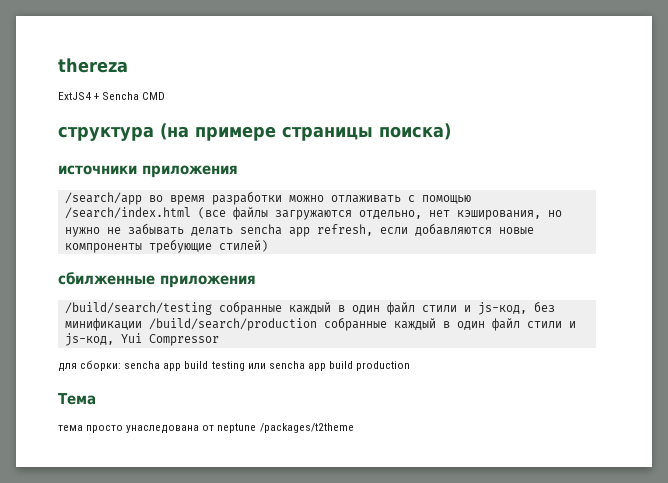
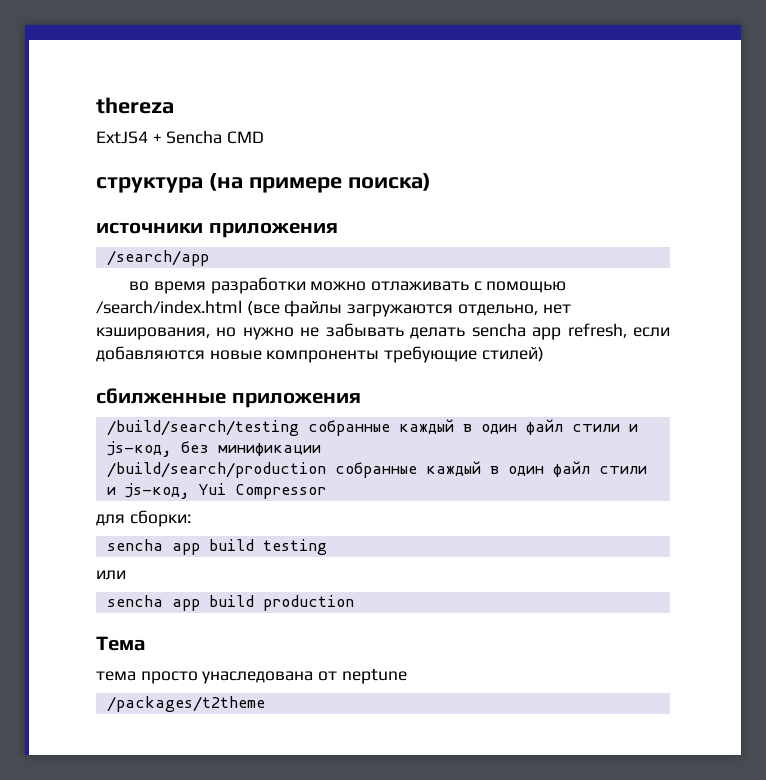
[282,126,373,141] страницы -> (342, 185) none
(142, 198) none -> (209, 258) //
(142, 324) none -> (321, 449) //
(122, 365) none -> (191, 518) //
(245, 366) none -> (327, 547) //
(266, 366) none -> (126, 575) //
(257, 428) none -> (407, 676) //

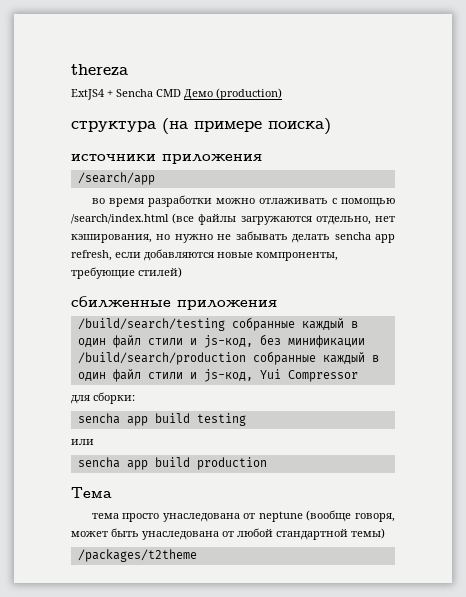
(265, 137) none -> [184,88,282,100] Демо (production)
[266,350,380,363] компроненты -> [256,252,338,261] компроненты,
(407, 676) none -> [306,510,395,522] [71,528,385,540] (вообще говоря, может быть унаследована от любой стандартной темы)

